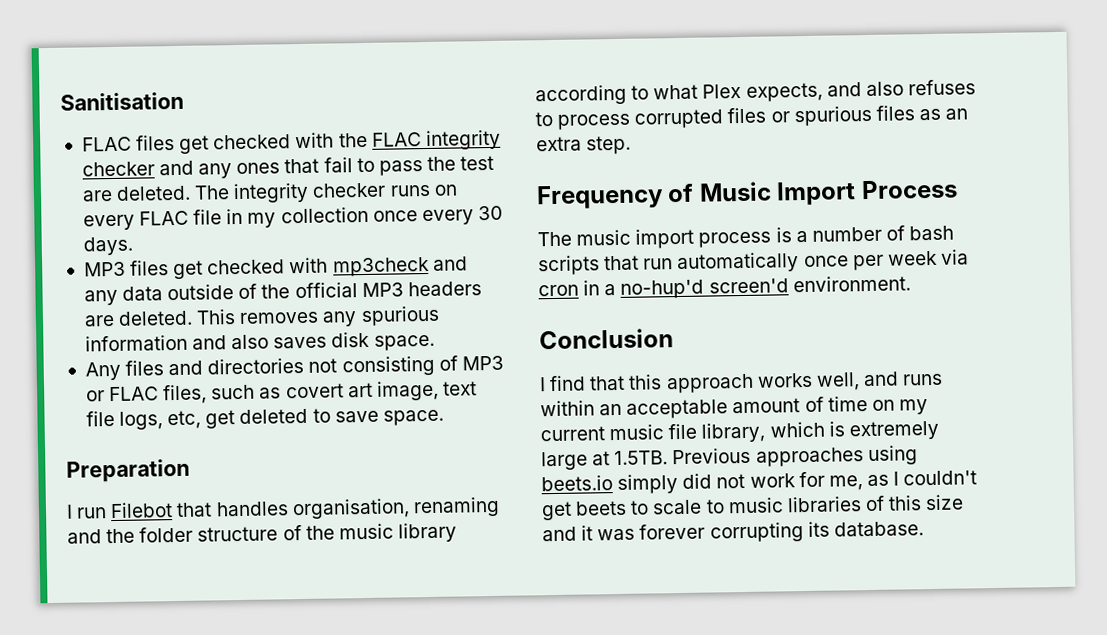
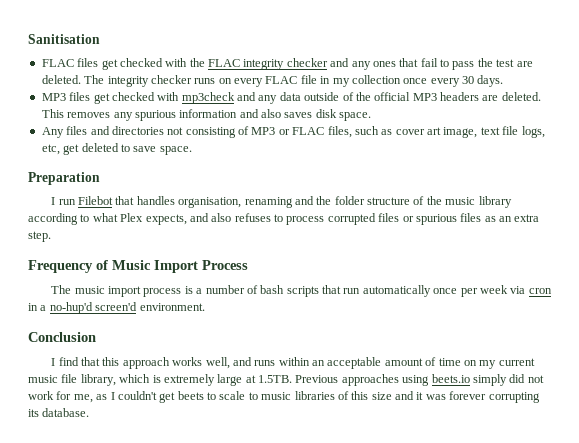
[285,383,344,399] covert -> [395,129,425,135] cover

